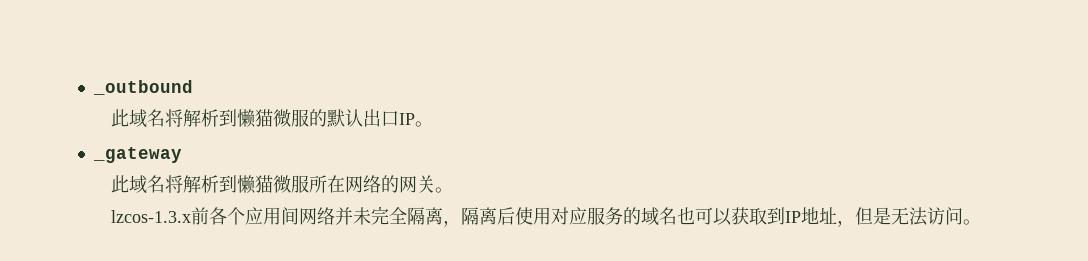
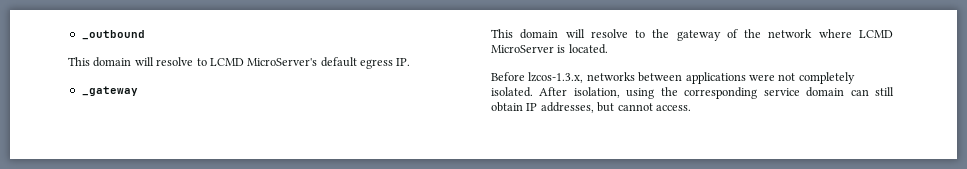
[111,109,434,128] [92,147,182,163] [111,175,454,194] [111,206,982,227] 此域名将解析到懒猫微服的默认出口IP。 // _gateway // 此域名将解析到懒猫微服所在网络的网关。 // lzcos-1.3.x前各个应用间网络并未完全隔离，隔离后使用对应服务的域名也可以获取到IP地址，但是无法访问。 -> [68,57,411,69] [81,86,138,96] [491,29,893,41] [491,44,608,54] [491,72,855,84] [491,87,895,99] [491,102,691,113] This domain will resolve to LCMD MicroServer's default egress IP. // _gateway // This domain will resolve to the gateway of the network where LCMD MicroServer is located. // Before lzcos-1.3.x, networks between applications were not completely isolated. After isolation, using the corresponding service domain can still obtain IP addresses, but cannot access.

